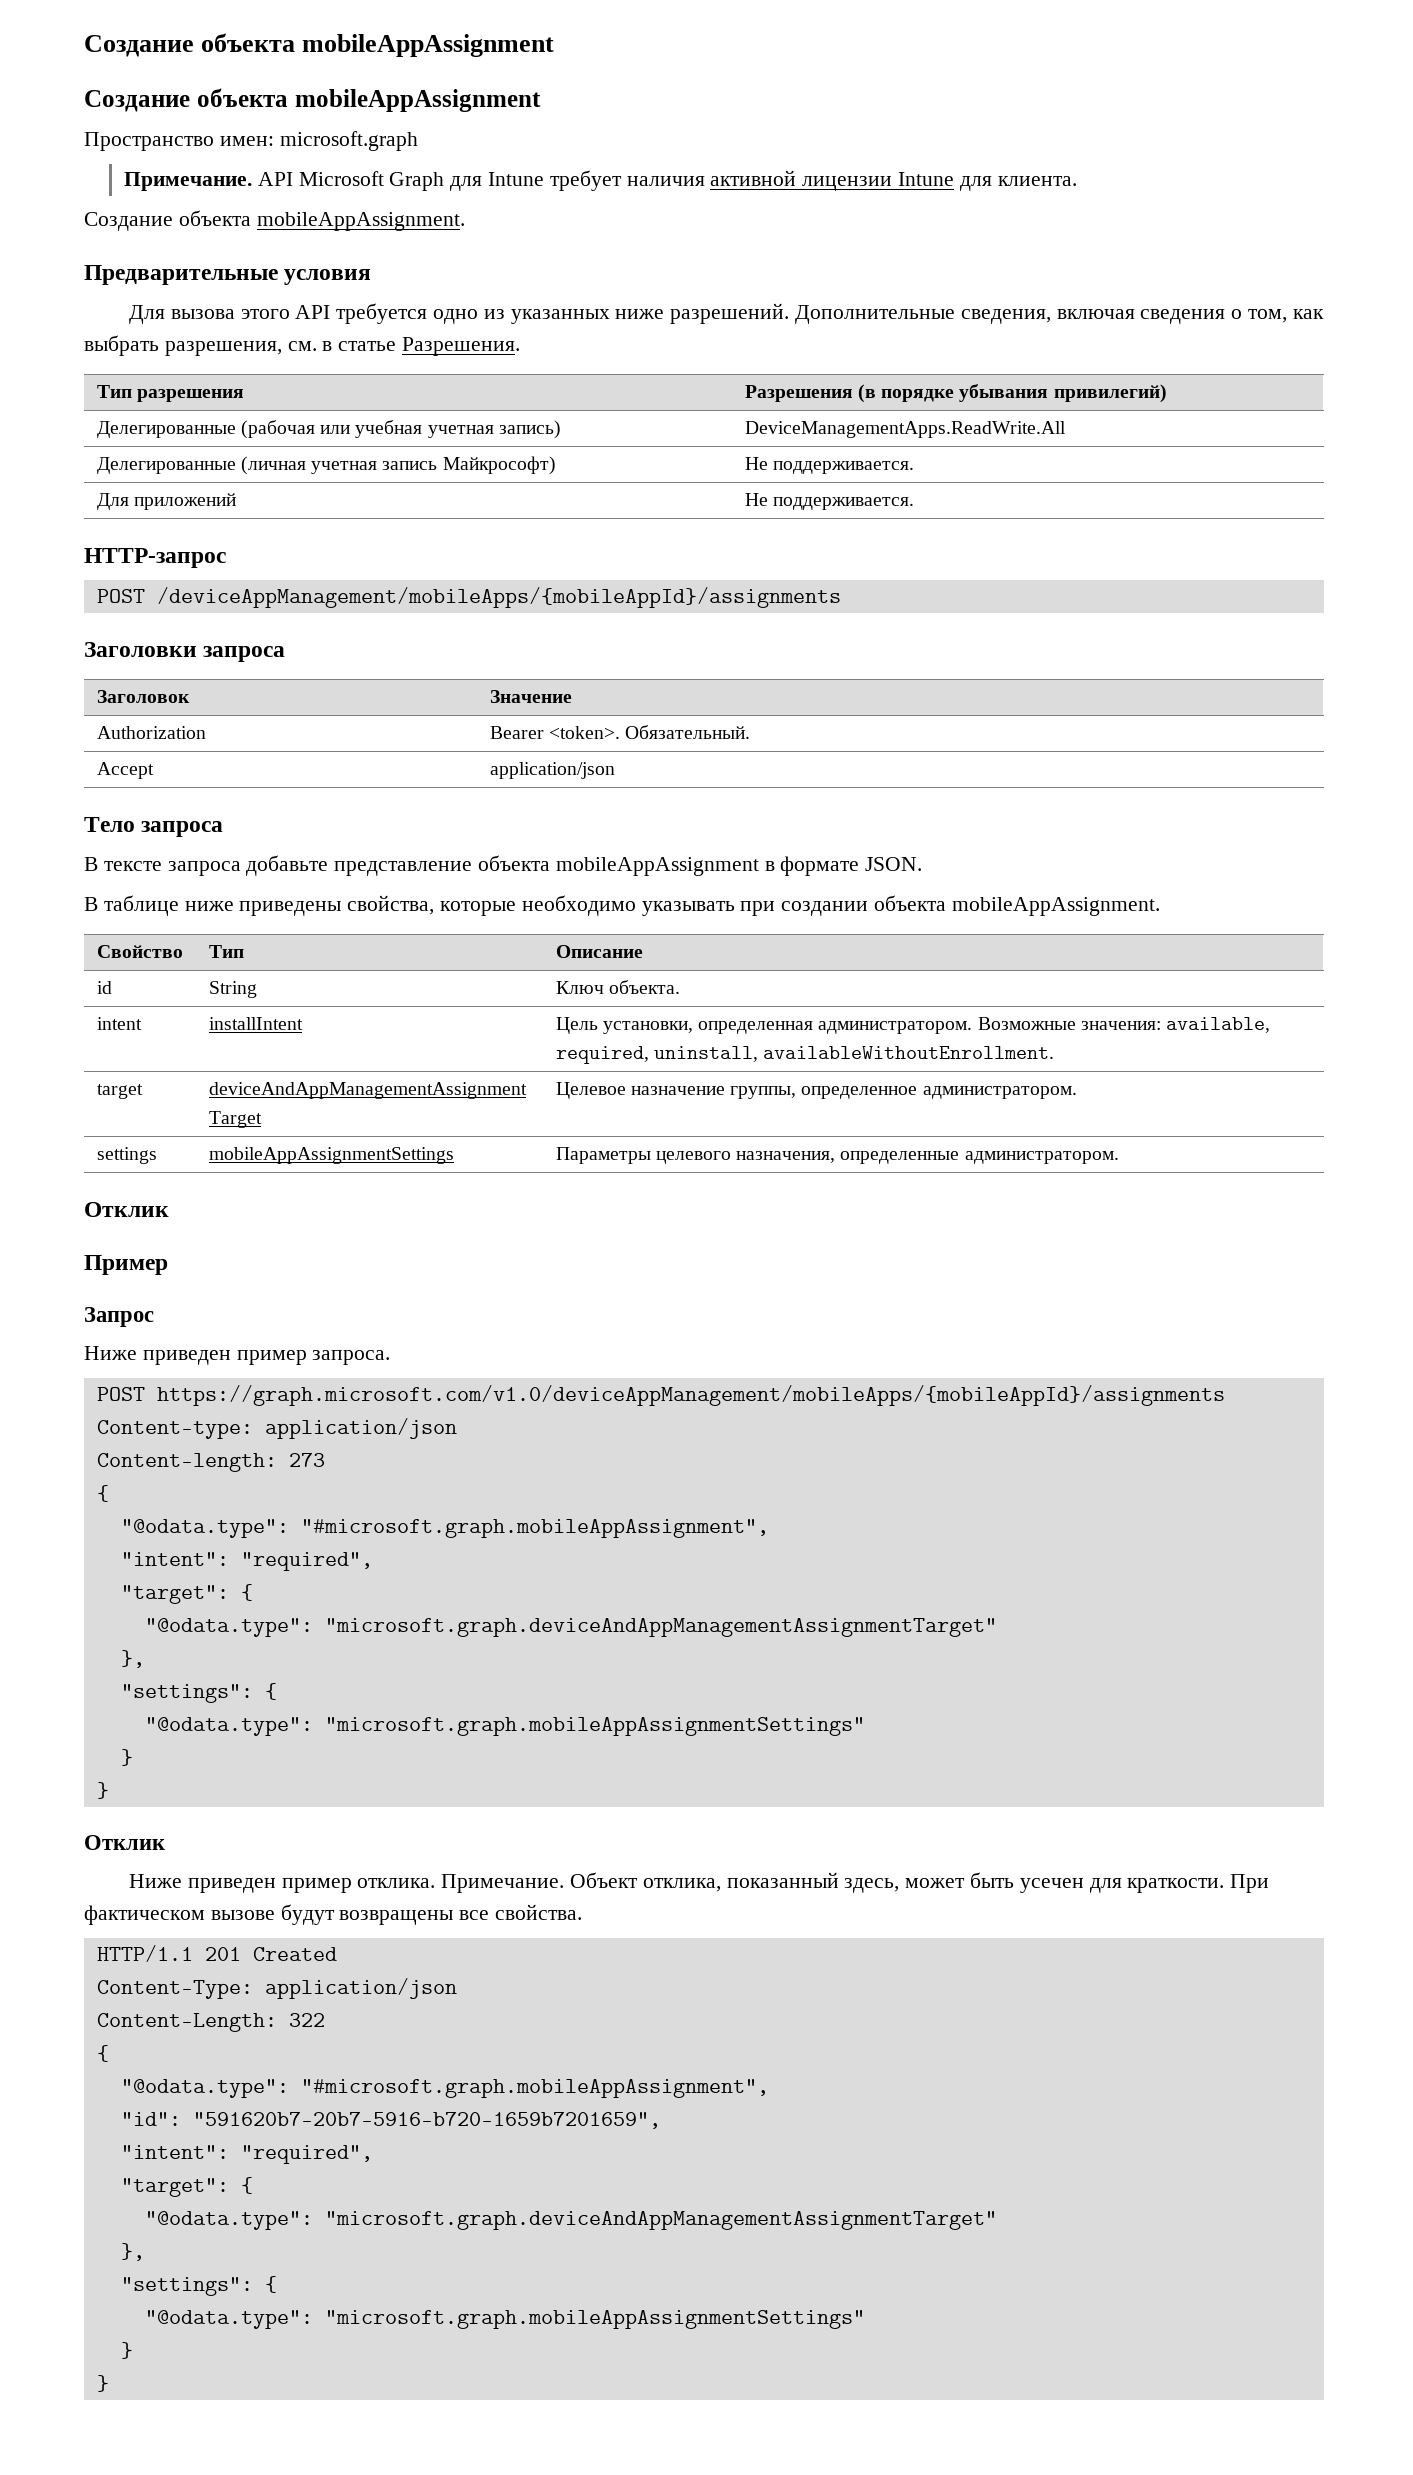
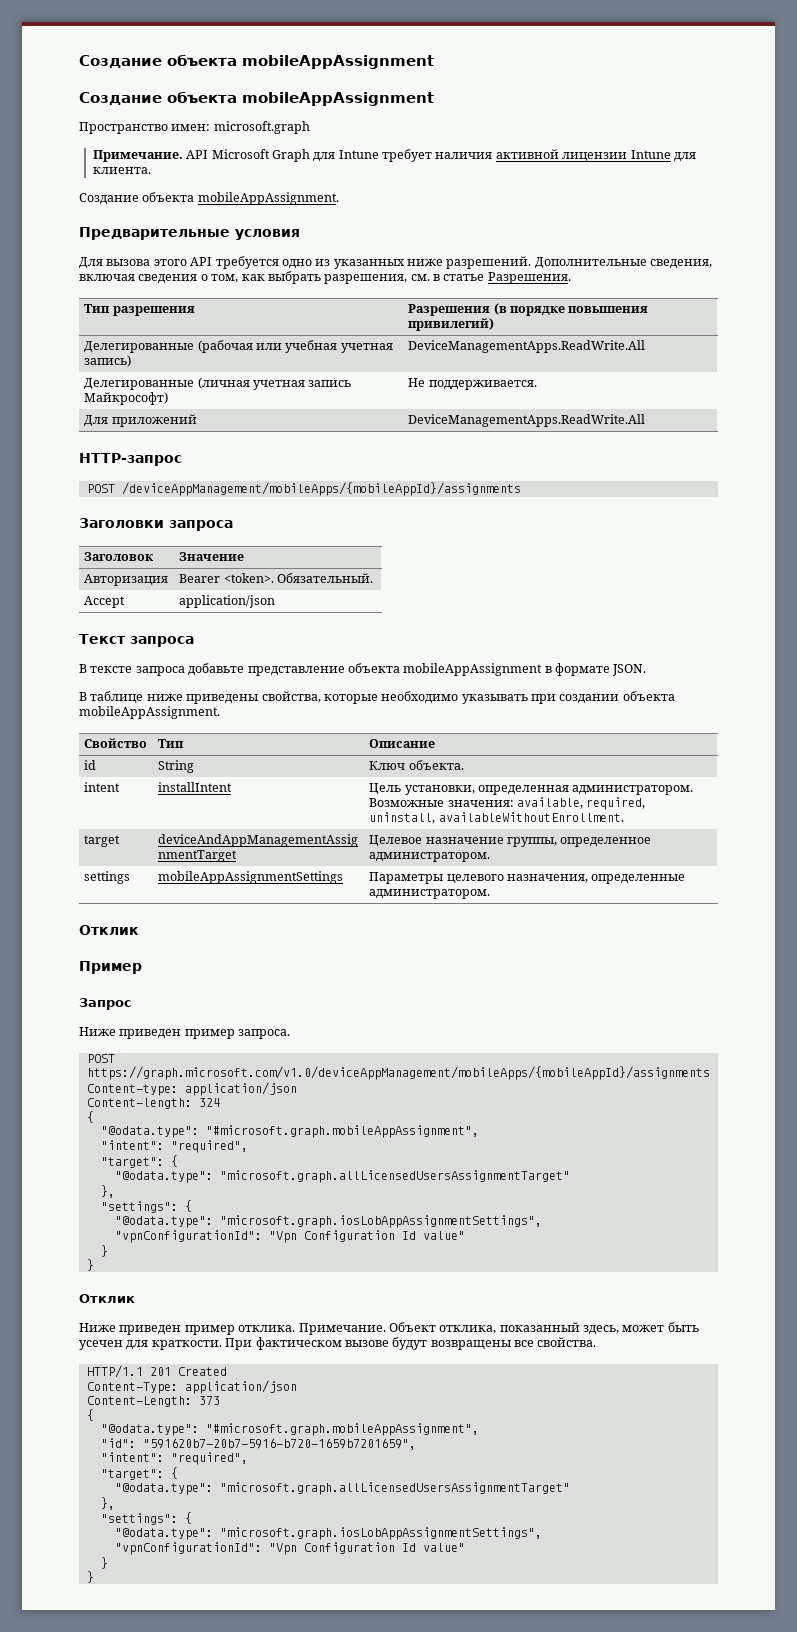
[959,384,1049,402] убывания -> [568,306,649,313] повышения
[744,493,914,510] Не поддерживается. -> [408,414,646,427] DeviceManagementApps.ReadWrite.All
[96,726,206,739] Authorization -> [84,574,169,586] Авторизация
[84,817,135,832] Тело -> [79,634,126,644] Текст
[288,1453,325,1467] 273 -> [198,1098,220,1107] 324
[324,1618,997,1637] [120,1650,145,1668] [120,1683,277,1703] [144,1717,865,1736] "microsoft.graph.deviceAndAppManagementAssignmentTarget" // }, // "settings": { // "@odata.type": "microsoft.graph.mobileAppAssignmentSettings" -> [219,1170,570,1183] [100,1185,115,1198] [100,1200,192,1213] [114,1215,542,1228] [114,1230,465,1243] "microsoft.graph.allLicensedUsersAssignmentTarget" // }, // "settings": { // "@odata.type": "microsoft.graph.iosLobAppAssignmentSettings", // "vpnConfigurationId": "Vpn Configuration Id value"
[288,2013,325,2027] 322 -> [198,1396,220,1405] 373
[324,2211,997,2230] [120,2243,145,2261] [120,2276,277,2296] [144,2310,865,2329] "microsoft.graph.deviceAndAppManagementAssignmentTarget" // }, // "settings": { // "@odata.type": "microsoft.graph.mobileAppAssignmentSettings" -> [219,1482,570,1495] [100,1497,115,1510] [100,1512,192,1525] [114,1527,542,1540] [114,1542,465,1555] "microsoft.graph.allLicensedUsersAssignmentTarget" // }, // "settings": { // "@odata.type": "microsoft.graph.iosLobAppAssignmentSettings", // "vpnConfigurationId": "Vpn Configuration Id value"

